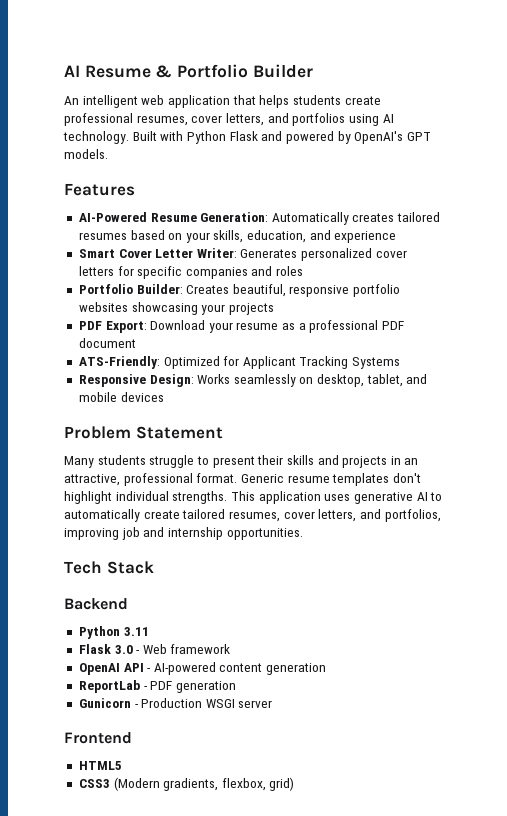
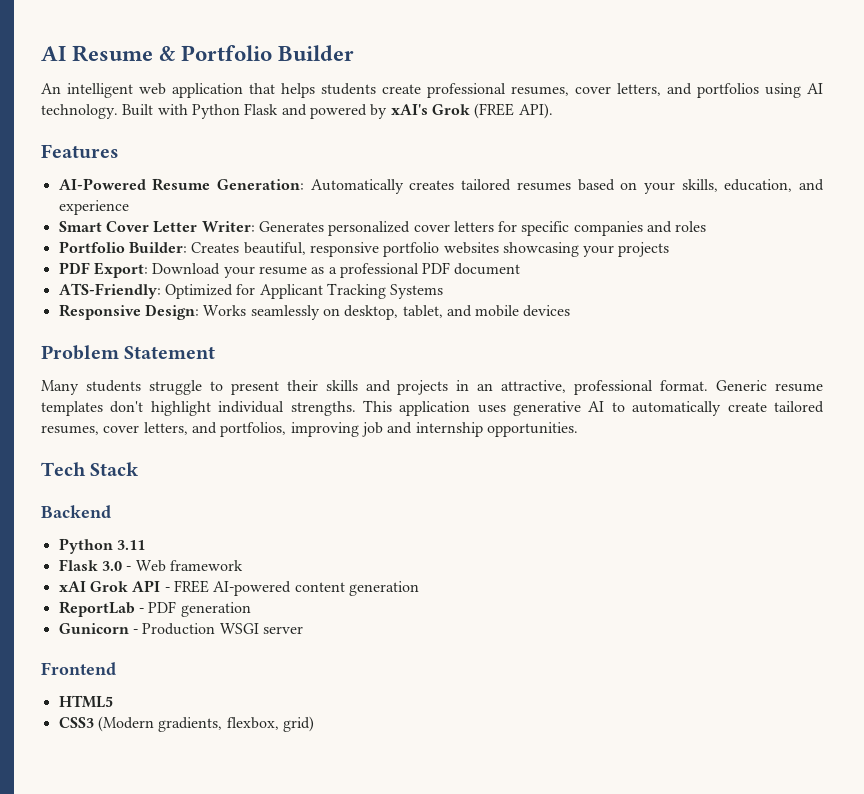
[354,131,431,144] [64,149,108,159] OpenAI's GPT models. -> [390,103,553,119] xAI's Grok (FREE API).
[78,663,120,675] OpenAI -> [58,581,128,592] xAI Grok
(152, 670) none -> [173,580,209,593] FREE

